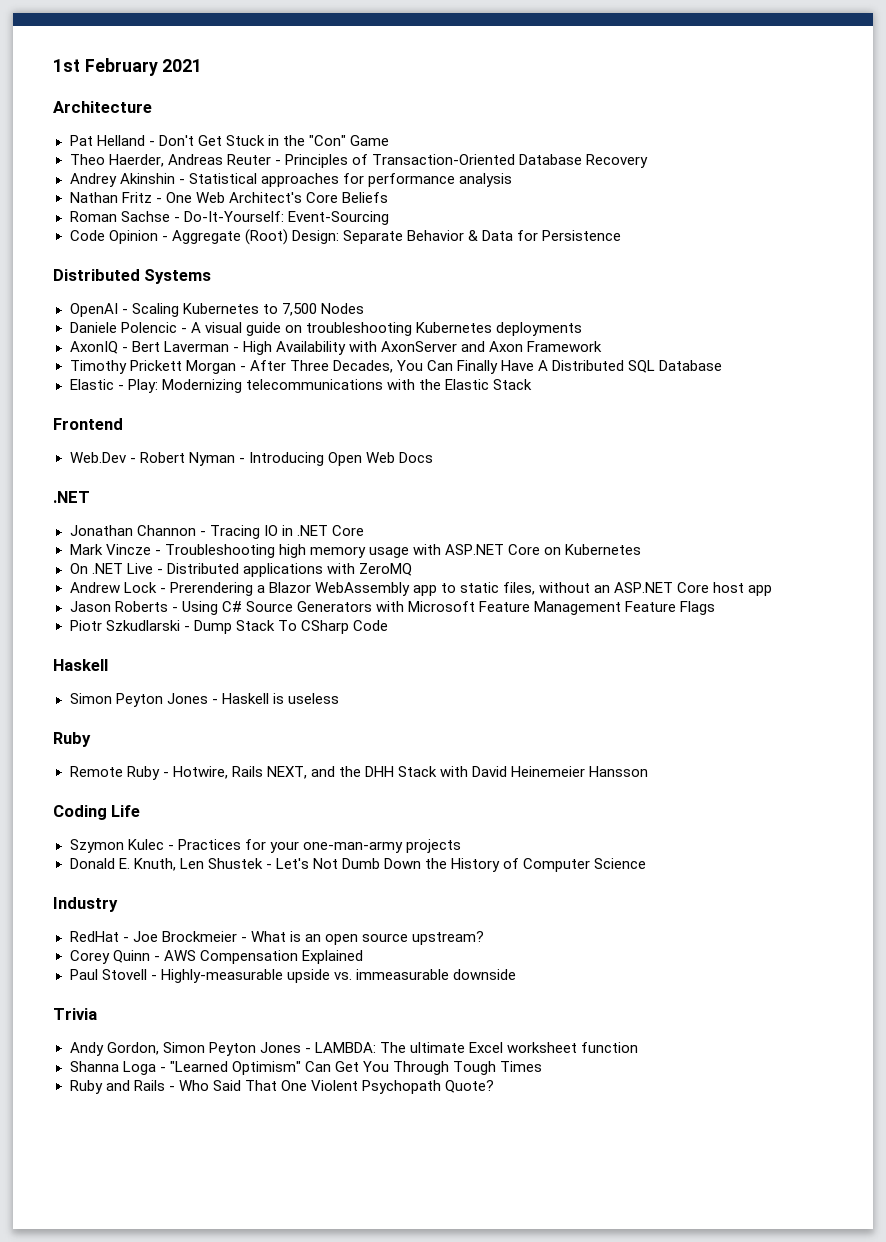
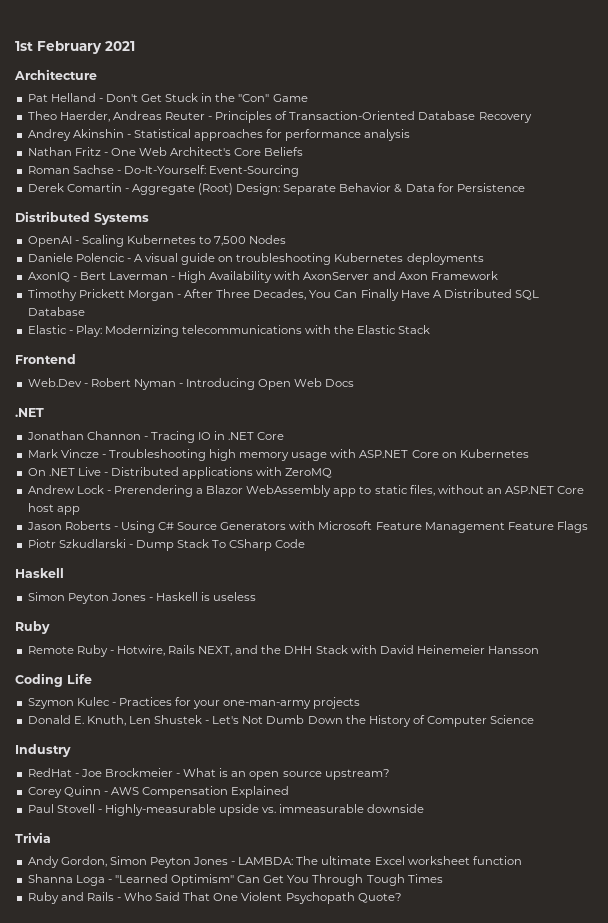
[69,230,158,244] Code Opinion -> [27,183,122,192] Derek Comartin

